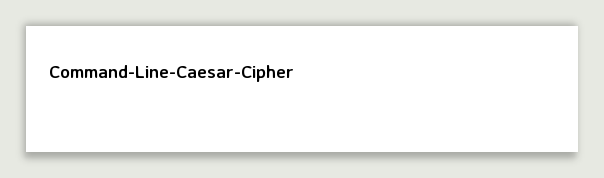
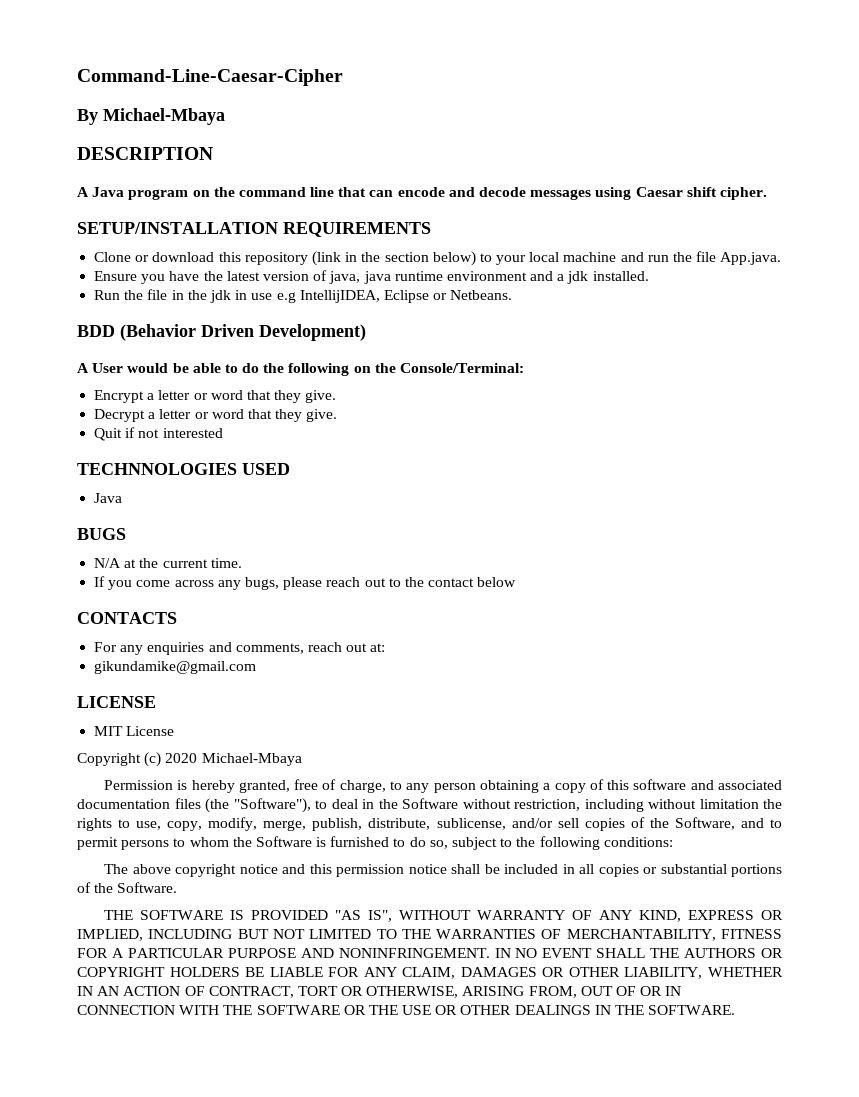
(294, 73) none -> [77,108,225,125] [77,147,213,160] [77,187,767,200] [77,222,431,237] [94,251,782,266] [94,270,649,284] [94,289,513,303] [77,324,366,341] [77,363,525,376] [94,390,337,403] [94,409,338,422] [94,427,223,441] [77,463,290,475] [94,493,123,503] [77,528,126,540] [94,558,242,568] [94,576,517,590] [77,612,177,624] [94,642,386,655] [94,661,257,674] [77,696,156,708] [94,726,175,736] [77,752,302,767] [104,779,783,793] [77,798,782,813] [77,817,782,831] [77,836,673,850] [104,864,783,877] [77,882,178,893] [104,910,783,922] [77,929,782,941] [77,948,783,958] [77,967,783,979] [77,986,682,998] [77,1005,736,1015] // By Michael-Mbaya // DESCRIPTION // A Java program on the command line that can encode and decode messages using Caesar shift cipher. // SETUP/INSTALLATION REQUIREMENTS // Clone or download this repository (link in the section below) to your local machine and run the file App.java. // Ensure you have the latest version of java, java runtime environment and a jdk installed. // Run the file in the jdk in use e.g IntellijIDEA, Eclipse or Netbeans. // BDD (Behavior Driven Development) // A User would be able to do the following on the Console/Terminal: // Encrypt a letter or word that they give. // Decrypt a letter or word that they give. // Quit if not interested // TECHNNOLOGIES USED // Java // BUGS // N/A at the current time. // If you come across any bugs, please reach out to the contact below // CONTACTS // For any enquiries and comments, reach out at: // gikundamike@gmail.com // LICENSE // MIT License // Copyright (c) 2020 Michael-Mbaya // Permission is hereby granted, free of charge, to any person obtaining a copy of this software and associated documentation files (the "Software"), to deal in the Software without restriction, including without limitation the rights to use, copy, modify, merge, publish, distribute, sublicense, and/or sell copies of the Software, and to permit persons to whom the Software is furnished to do so, subject to the following conditions: // The above copyright notice and this permission notice shall be included in all copies or substantial portions of the Software. // THE SOFTWARE IS PROVIDED "AS IS", WITHOUT WARRANTY OF ANY KIND, EXPRESS OR IMPLIED, INCLUDING BUT NOT LIMITED TO THE WARRANTIES OF MERCHANTABILITY, FITNESS FOR A PARTICULAR PURPOSE AND NONINFRINGEMENT. IN NO EVENT SHALL THE AUTHORS OR COPYRIGHT HOLDERS BE LIABLE FOR ANY CLAIM, DAMAGES OR OTHER LIABILITY, WHETHER IN AN ACTION OF CONTRACT, TORT OR OTHERWISE, ARISING FROM, OUT OF OR IN CONNECTION WITH THE SOFTWARE OR THE USE OR OTHER DEALINGS IN THE SOFTWARE.

